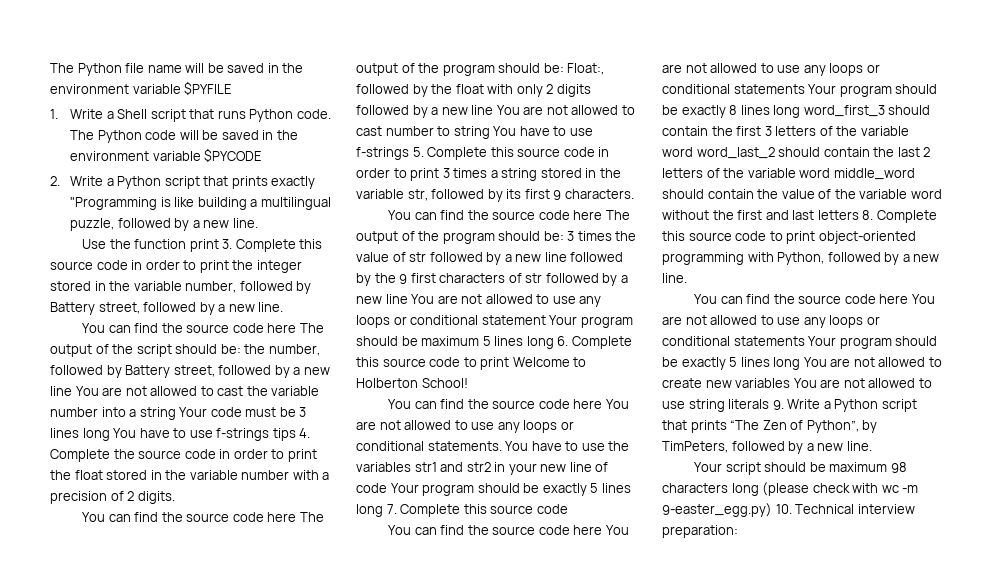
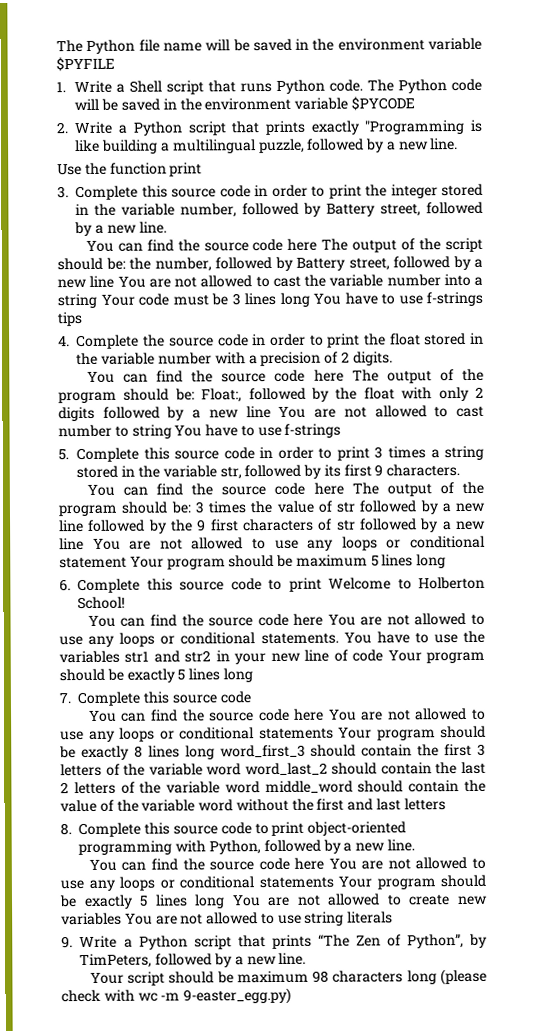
(219, 245) none -> (203, 169) //
(296, 434) none -> (83, 319) //
(409, 153) none -> (342, 430) //
(554, 342) none -> (447, 561) //
(383, 510) none -> (253, 675) //
(859, 215) none -> (446, 804) //
(770, 404) none -> (394, 917) //
[775,504,915,514] [662,525,738,538] 10. Technical interview preparation: -> (292, 996) none

